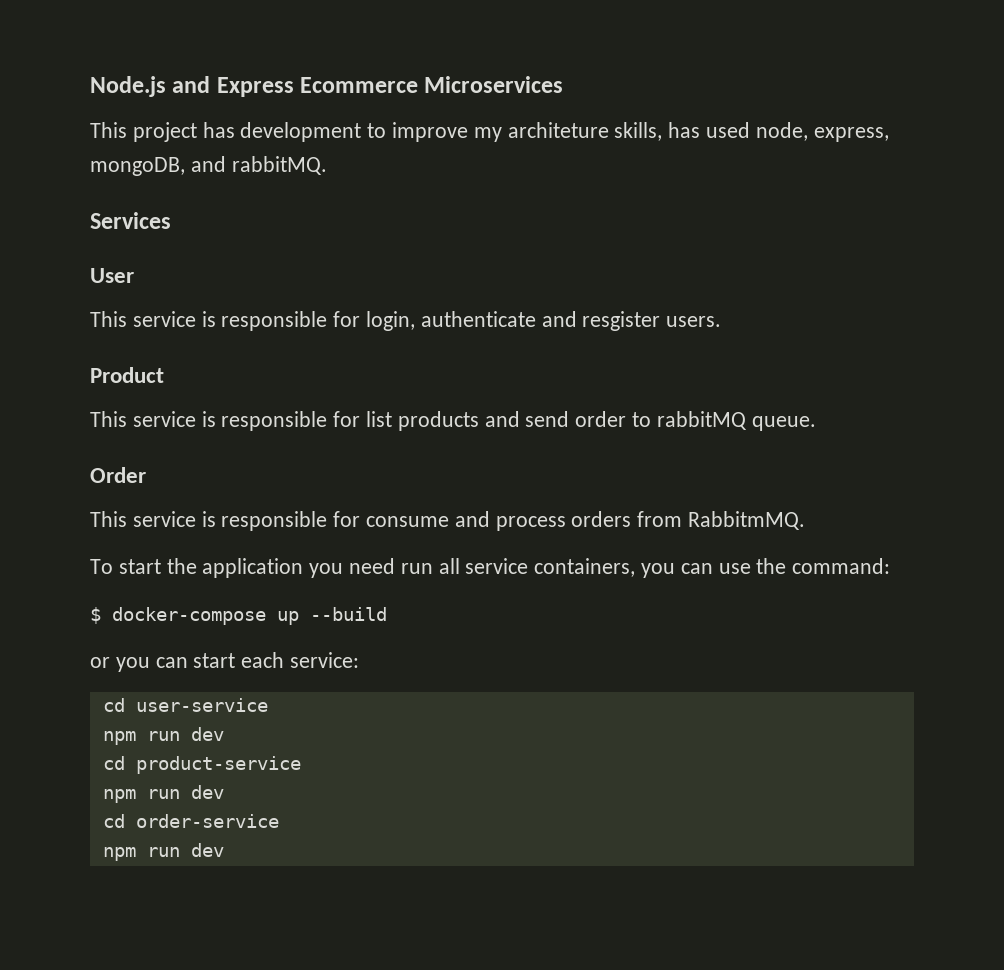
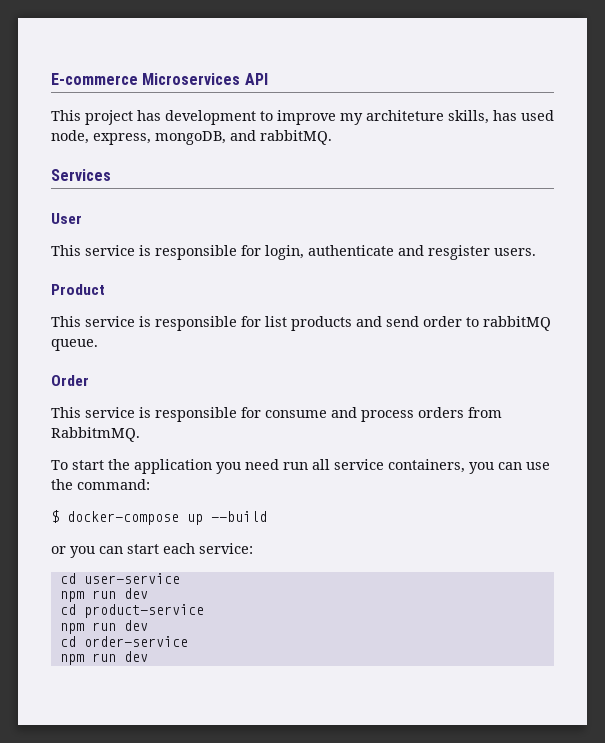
[90,76,419,97] Node.js and Express Ecommerce -> [51,73,138,85] E-commerce
(564, 84) none -> [244,73,268,85] API

